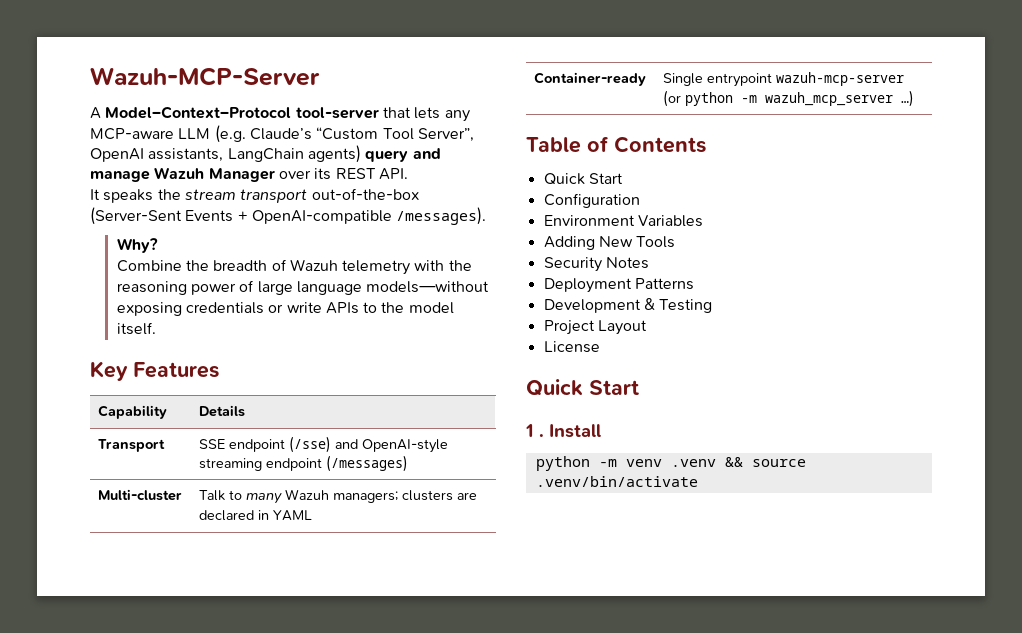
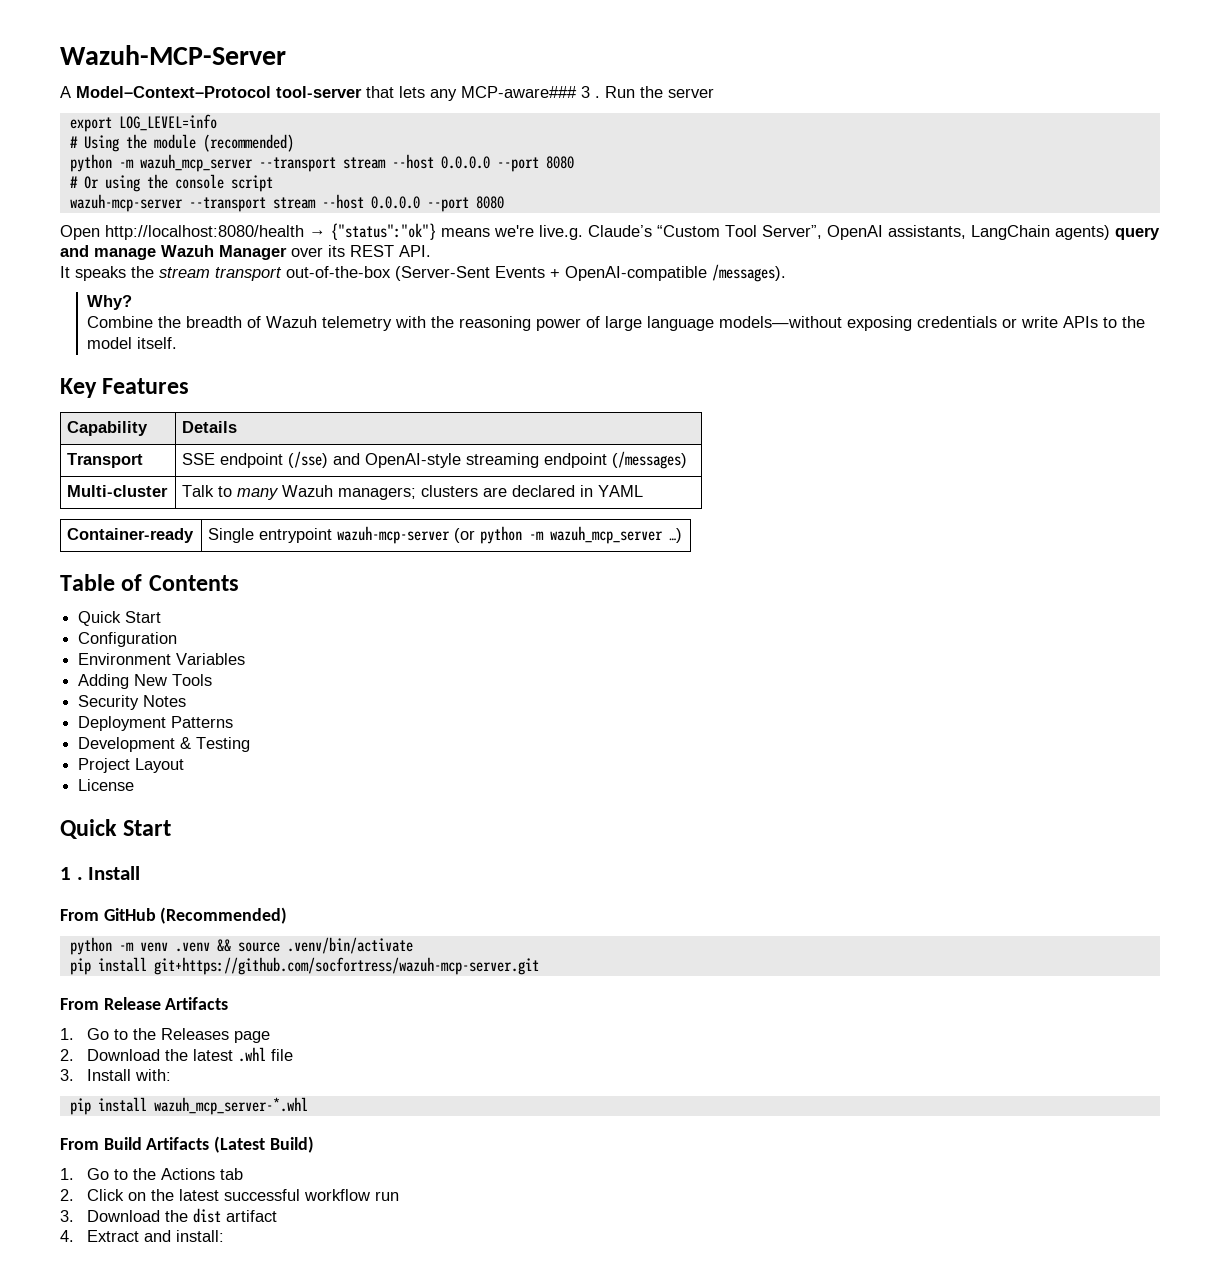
[90,125,246,143] MCP-aware LLM (e.g. -> [461,86,714,98] [69,114,217,132] [69,134,294,152] [69,154,574,172] [69,174,273,192] [69,194,504,212] [60,223,583,240] MCP-aware### 3 . Run the server // export LOG_LEVEL=info // # Using the module (recommended) // python -m wazuh_mcp_server --transport stream --host 0.0.0.0 --port 8080 // # Or using the console script // wazuh-mcp-server --transport stream --host 0.0.0.0 --port 8080 // Open http://localhost:8080/health → {"status":"ok"} means we're live.g.
(601, 431) none -> [60,907,288,924] // From GitHub (Recommended)
(698, 481) none -> [69,957,539,975] [60,997,229,1010] [60,1028,271,1043] [60,1047,294,1062] [60,1069,172,1081] [69,1097,308,1115] [60,1136,314,1153] [60,1168,244,1180] [60,1189,400,1201] [60,1208,278,1223] [60,1230,225,1242] // pip install git+https://github.com/socfortress/wazuh-mcp-server.git // From Release Artifacts // 1. Go to the Releases page // 2. Download the latest .whl file // 3. Install with: // pip install wazuh_mcp_server-*.whl // From Build Artifacts (Latest Build) // 1. Go to the Actions tab // 2. Click on the latest successful workflow run // 3. Download the dist artifact // 4. Extract and install:

